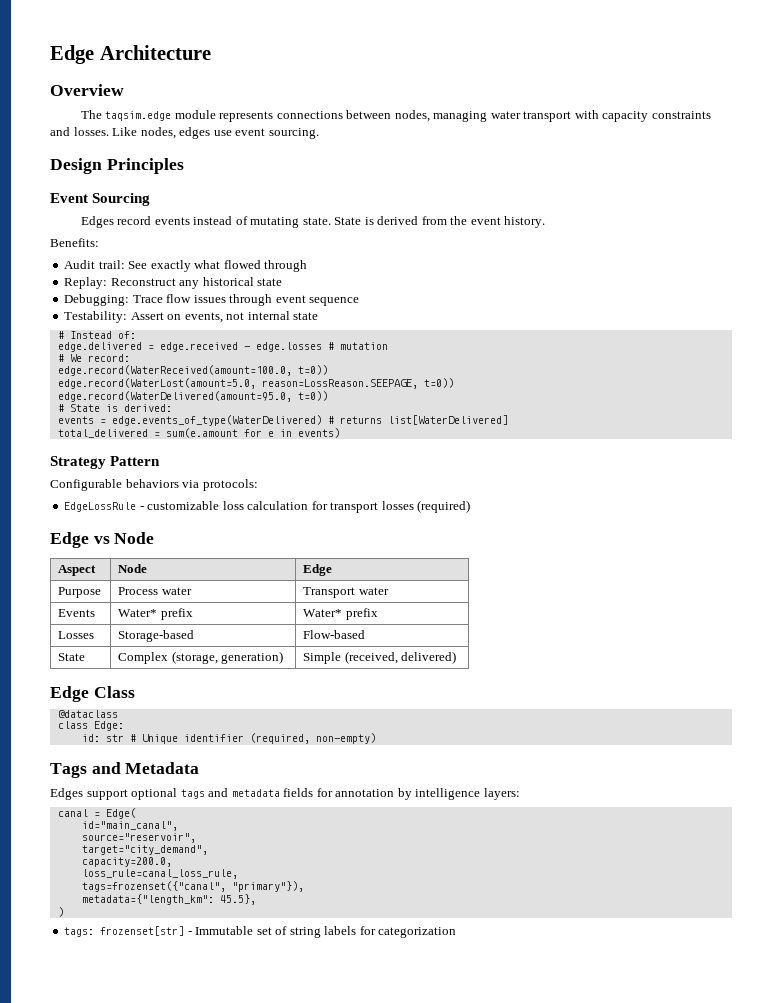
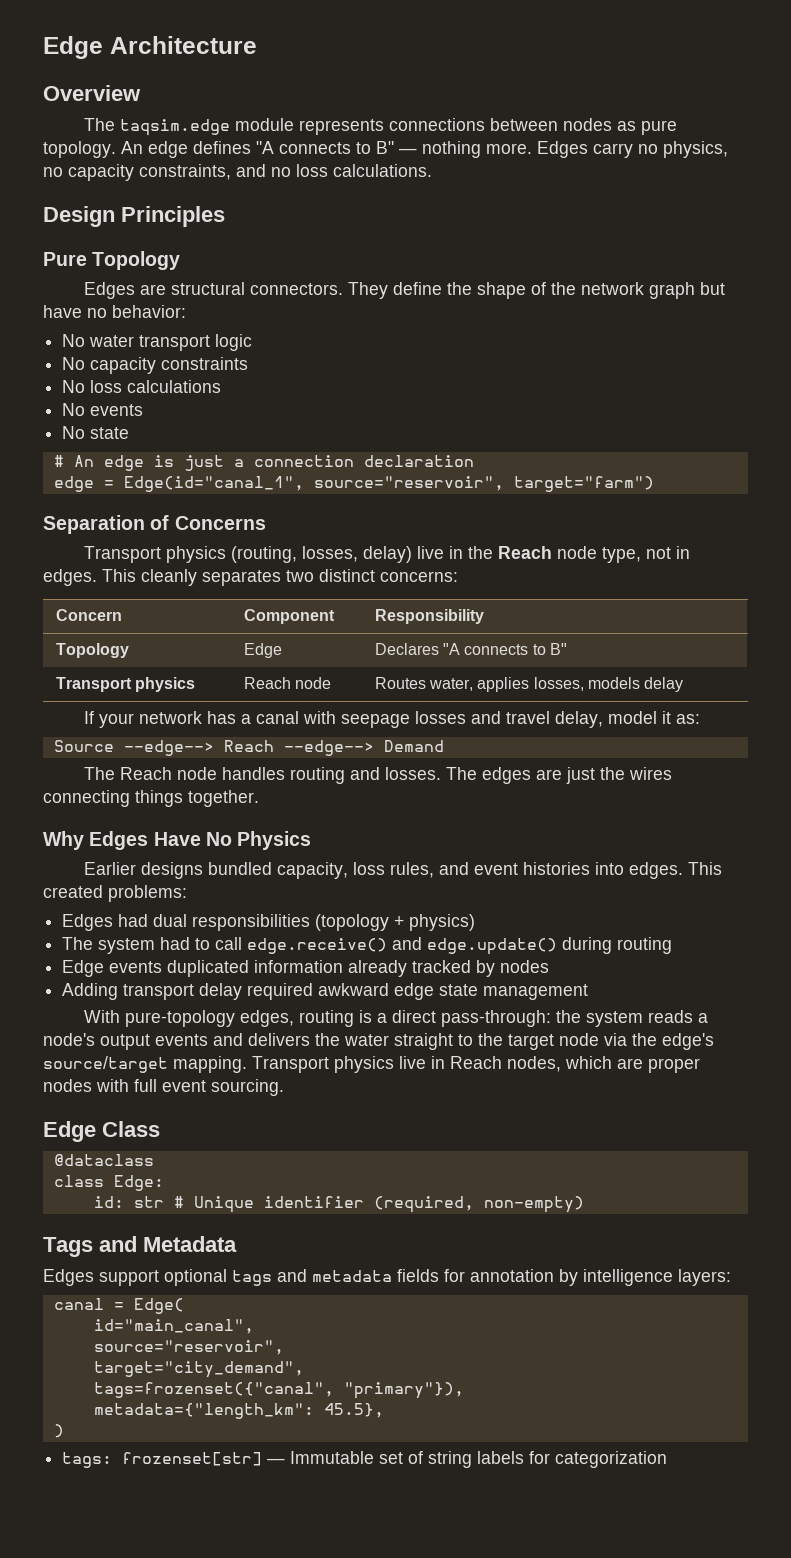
[394,110,711,122] [50,127,319,139] nodes, managing water transport with capacity constraints and losses. Like nodes, edges use event sourcing. -> [562,118,677,135] [43,141,728,158] [43,164,432,181] nodes as pure topology. An edge defines "A connects to B" — nothing more. Edges carry no physics, no capacity constraints, and no loss calculations.
[50,193,151,206] [80,216,546,228] [50,238,99,247] [64,260,308,272] [64,277,283,289] [64,294,360,306] [64,311,319,323] [57,331,136,339] [57,342,388,352] [57,354,130,362] [57,365,328,376] [57,378,454,389] [57,391,328,402] [57,404,172,412] [57,415,508,426] [57,428,340,438] [50,456,161,469] [50,479,258,491] [64,500,471,513] [50,532,155,548] [58,565,97,576] [118,564,148,573] [303,564,333,576] [58,587,102,598] [118,587,192,595] [303,587,389,598] [58,609,96,617] [118,608,193,620] [303,608,378,620] [58,631,95,639] [118,630,195,642] [303,630,366,639] [58,653,86,661] [118,651,284,664] [303,651,457,664] Event Sourcing // Edges record events instead of mutating state. State is derived from the event history. // Benefits: // Audit trail: See exactly what flowed through // Replay: Reconstruct any historical state // Debugging: Trace flow issues through event sequence // Testability: Assert on events, not internal state // # Instead of: // edge.delivered = edge.received - edge.losses # mutation // # We record: // edge.record(WaterReceived(amount=100.0, t=0)) // edge.record(WaterLost(amount=5.0, reason=LossReason.SEEPAGE, t=0)) // edge.record(WaterDelivered(amount=95.0, t=0)) // # State is derived: // events = edge.events_of_type(WaterDelivered) # returns list[WaterDelivered] // total_delivered = sum(e.amount for e in events) // Strategy Pattern // Configurable behaviors via protocols: // EdgeLossRule - customizable loss calculation for transport losses (required) // Edge vs Node // Aspect | Node | Edge // Purpose | Process water | Transport water // Events | Water* prefix | Water* prefix // Losses | Storage-based | Flow-based // State | Complex (storage, generation) | Simple (received, delivered) -> [43,251,181,270] [83,282,725,299] [43,305,186,318] [62,334,253,351] [62,357,249,374] [62,380,222,393] [62,403,144,416] [62,426,130,439] [53,455,474,471] [53,476,654,492] [43,515,266,534] [83,546,690,563] [43,569,458,586] [55,609,122,621] [243,609,335,624] [374,609,484,624] [55,643,129,658] [243,643,282,658] [374,643,568,655] [55,677,196,692] [243,677,332,689] [374,677,684,692] [83,711,700,728] [53,740,444,756] [83,767,672,784] [43,790,259,807] [43,831,312,850] [83,862,722,879] [43,885,187,902] [62,914,476,931] [62,937,673,955] [62,960,550,977] [62,983,589,1000] [83,1010,708,1027] [43,1033,714,1050] [43,1056,700,1073] [43,1079,284,1096] Pure Topology // Edges are structural connectors. They define the shape of the network graph but have no behavior: // No water transport logic // No capacity constraints // No loss calculations // No events // No state // # An edge is just a connection declaration // edge = Edge(id="canal_1", source="reservoir", target="farm") // Separation of Concerns // Transport physics (routing, losses, delay) live in the Reach node type, not in edges. This cleanly separates two distinct concerns: // Concern | Component | Responsibility // Topology | Edge | Declares "A connects to B" // Transport physics | Reach node | Routes water, applies losses, models delay // If your network has a canal with seepage losses and travel delay, model it as: // Source --edge--> Reach --edge--> Demand // The Reach node handles routing and losses. The edges are just the wires connecting things together. // Why Edges Have No Physics // Earlier designs bundled capacity, loss rules, and event histories into edges. This created problems: // Edges had dual responsibilities (topology + physics) // The system had to call edge.receive() and edge.update() during routing // Edge events duplicated information already tracked by nodes // Adding transport delay required awkward edge state management // With pure-topology edges, routing is a direct pass-through: the system reads a node's output events and delivers the water straight to the target node via the edge's source/target mapping. Transport physics live in Reach nodes, which are proper nodes with full event sourcing.
[81,857,172,867] [81,869,238,879] // capacity=200.0, // loss_rule=canal_loss_rule, -> (304, 1369) none
[187,931,192,935] - -> [267,1458,286,1464] —

